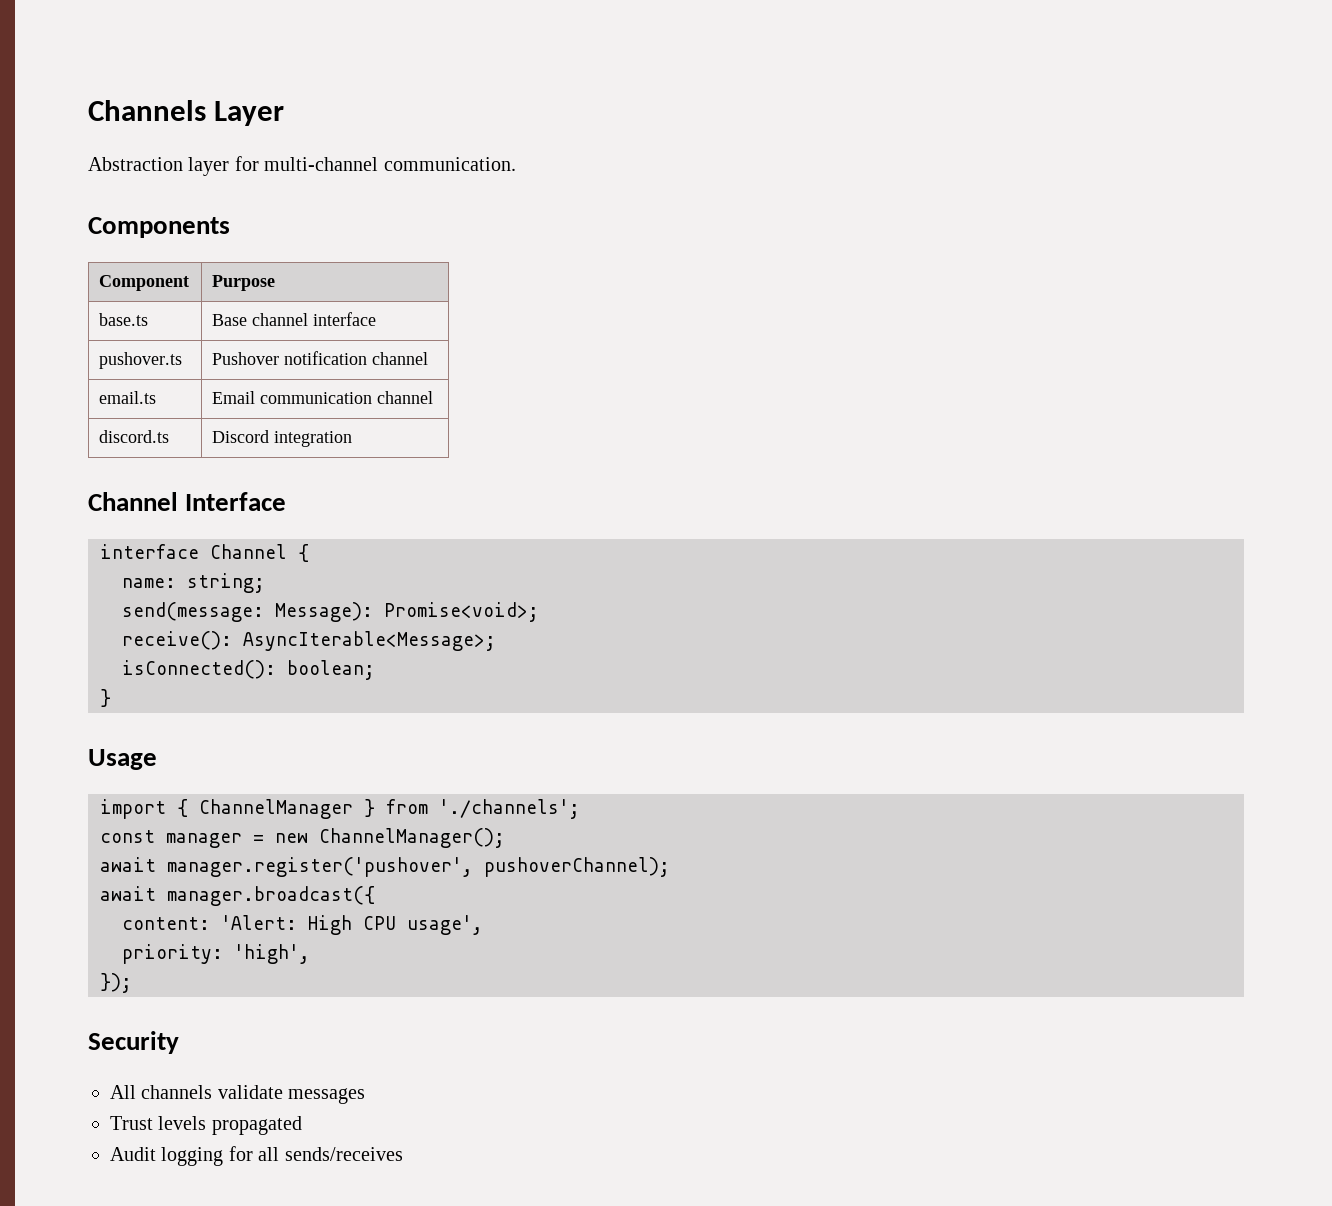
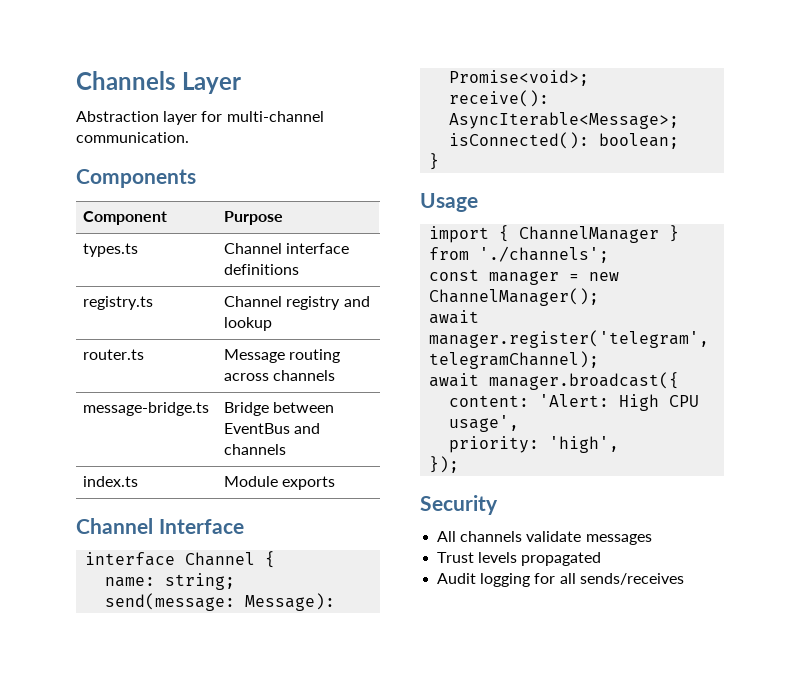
[99,313,149,326] [212,312,377,326] [99,352,183,369] [212,351,429,365] [99,391,157,404] [212,391,434,404] [99,430,170,443] [212,430,353,447] base.ts | Base channel interface // pushover.ts | Pushover notification channel // email.ts | Email communication channel // discord.ts | Discord integration -> [83,243,139,257] [224,243,350,254] [224,264,300,275] [83,296,154,310] [224,296,370,310] [224,317,273,331] [83,349,145,360] [224,349,341,363] [224,370,336,381] [83,402,210,416] [224,402,335,416] [224,423,321,434] [224,444,287,455] [83,476,139,487] [224,476,336,490] types.ts | Channel interface definitions // registry.ts | Channel registry and lookup // router.ts | Message routing across channels // message-bridge.ts | Bridge between EventBus and channels // index.ts | Module exports
[167,857,670,877] manager.register('pushover', pushoverChannel); -> [429,330,710,348] [429,351,600,369] manager.register('telegram', telegramChannel);

